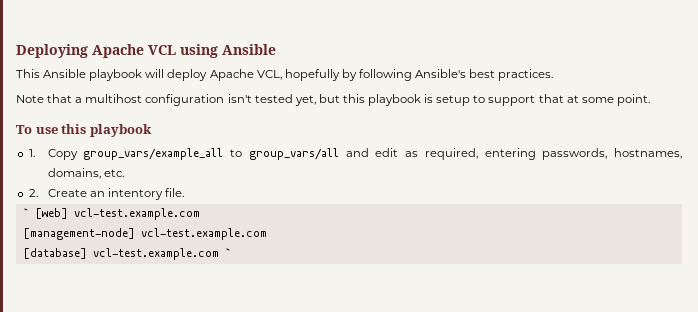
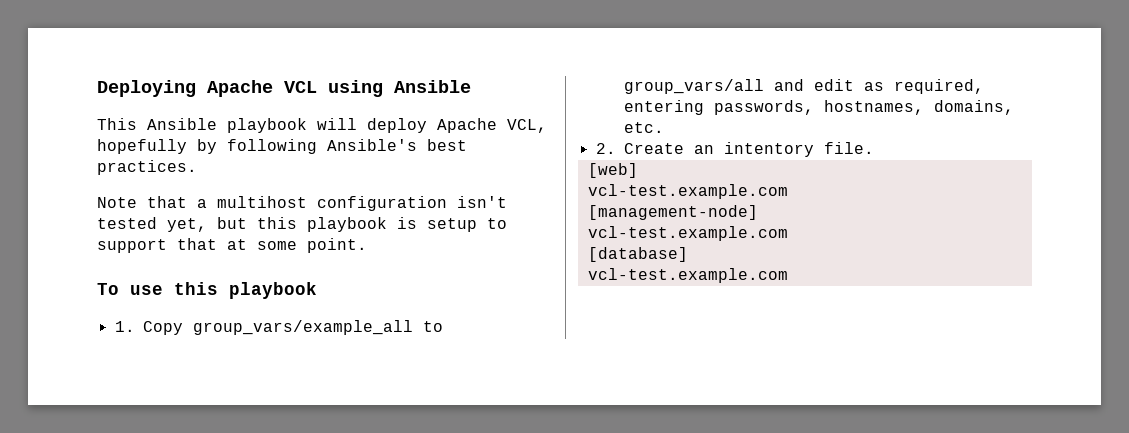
[22,208,29,217] ` -> (874, 148) none
(68, 213) none -> (638, 170) //
(135, 234) none -> (758, 212) //
[92,248,231,260] vcl-test.example.com ` -> [587,268,788,283] // vcl-test.example.com

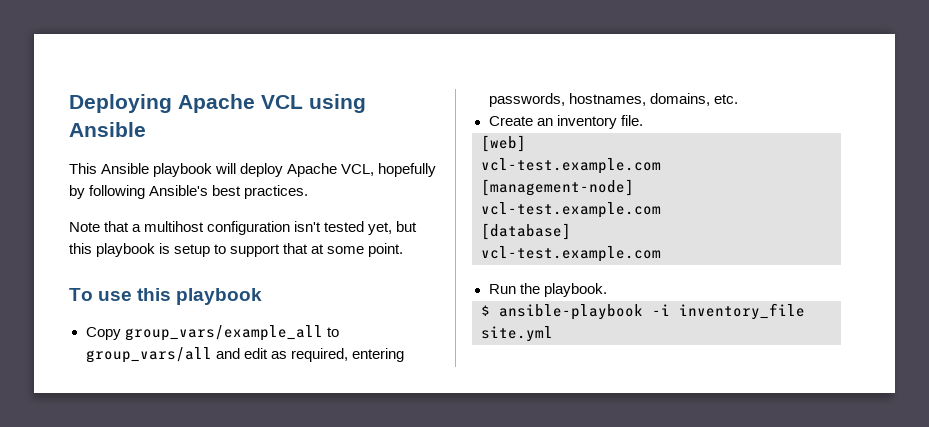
[114,321,135,332] 1. -> (263, 296) none
[595,143,616,154] 2. -> (738, 99) none
[723,142,814,157] intentory -> [556,115,617,129] inventory
(788, 275) none -> [488,283,607,297] [481,303,805,320] [481,326,553,342] // Run the playbook. // $ ansible-playbook -i inventory_file site.yml

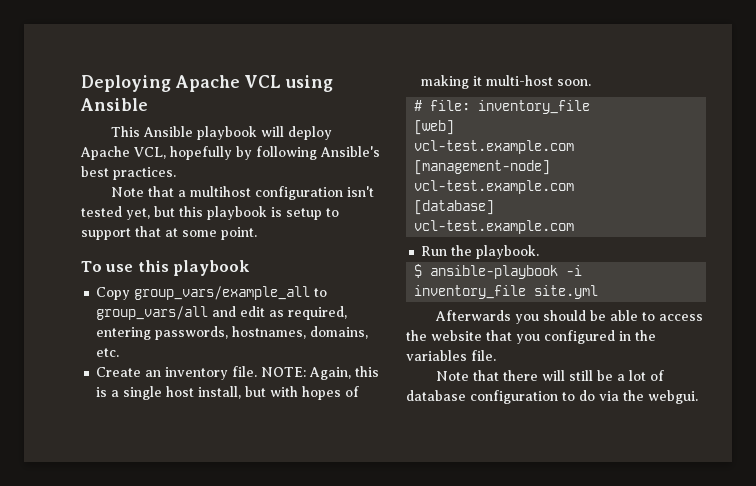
(643, 120) none -> [261,366,380,380] [96,386,360,400] [421,75,592,89] [414,100,591,114] NOTE: Again, this is a single host install, but with hopes of making it multi-host soon. // # file: inventory_file
(553, 334) none -> [435,310,704,324] [406,330,656,344] [406,350,496,361] [436,370,665,381] [406,390,698,404] // Afterwards you should be able to access the website that you configured in the variables file. // Note that there will still be a lot of database configuration to do via the webgui.

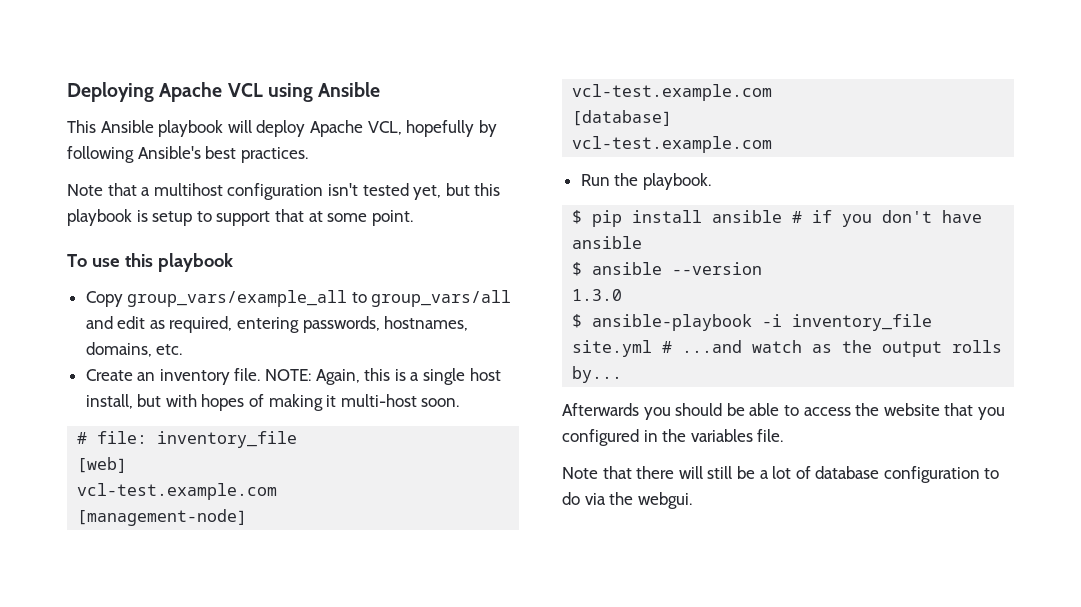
(540, 252) none -> [572,210,983,227] [572,236,643,249] [572,262,763,276] [572,289,623,301] // $ pip install ansible # if you don't have ansible // $ ansible --version // 1.3.0
(599, 292) none -> [662,340,1003,357] [572,366,623,383] # ...and watch as the output rolls by...

